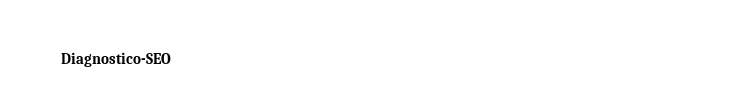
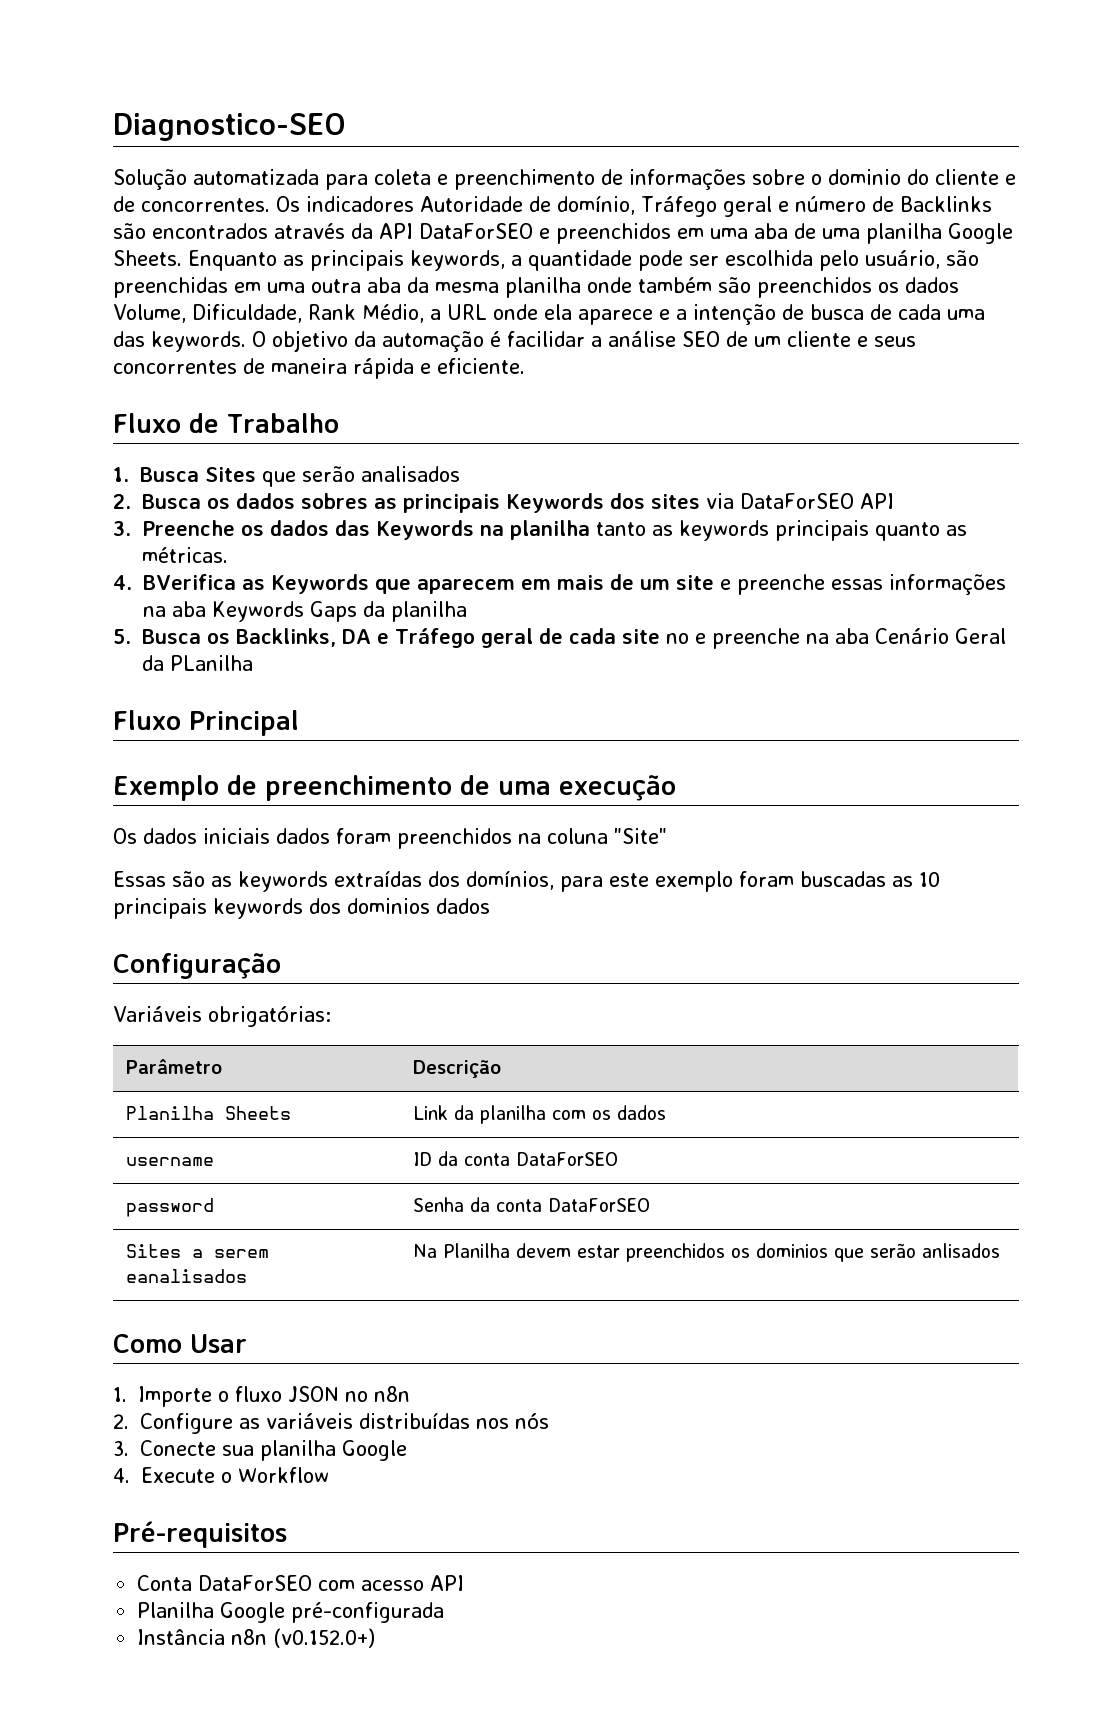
(171, 59) none -> [113,169,1016,190] [113,196,992,217] [113,223,1013,244] [113,250,979,271] [113,277,959,298] [113,304,985,325] [113,330,916,352] [113,358,525,379] [113,413,339,433] [113,466,460,487] [113,493,894,513] [113,520,967,541] [142,547,228,563] [113,574,1006,595] [143,601,467,622] [113,628,1006,649] [142,655,253,671] [113,710,299,736] [113,775,676,801] [113,828,667,849] [113,871,940,892] [113,898,490,919] [113,953,281,979] [113,1006,331,1027] [125,1059,222,1074] [412,1060,501,1078] [125,1106,291,1120] [412,1105,666,1124] [125,1157,214,1166] [412,1151,618,1166] [125,1198,214,1217] [412,1197,650,1212] [125,1244,269,1258] [125,1269,247,1283] [412,1243,1000,1262] [113,1334,247,1353] [113,1386,411,1407] [113,1413,549,1434] [113,1440,407,1461] [113,1467,329,1483] [113,1521,287,1548] [137,1575,465,1591] [137,1602,445,1623] [137,1628,376,1648] // Solução automatizada para coleta e preenchimento de informações sobre o dominio do cliente e de concorrentes. Os indicadores Autoridade de domínio, Tráfego geral e número de Backlinks são encontrados através da API DataForSEO e preenchidos em uma aba de uma planilha Google Sheets. Enquanto as principais keywords, a quantidade pode ser escolhida pelo usuário, são preenchidas em uma outra aba da mesma planilha onde também são preenchidos os dados Volume, Dificuldade, Rank Médio, a URL onde ela aparece e a intenção de busca de cada uma das keywords. O objetivo da automação é facilidar a análise SEO de um cliente e seus concorrentes de maneira rápida e eficiente. // Fluxo de Trabalho // 1. Busca Sites que serão analisados // 2. Busca os dados sobres as principais Keywords dos sites via DataForSEO API // 3. Preenche os dados das Keywords na planilha tanto as keywords principais quanto as métricas. // 4. BVerifica as Keywords que aparecem em mais de um site e preenche essas informações na aba Keywords Gaps da planilha // 5. Busca os Backlinks, DA e Tráfego geral de cada site no e preenche na aba Cenário Geral da PLanilha // Fluxo Principal // Exemplo de preenchimento de uma execução // Os dados iniciais dados foram preenchidos na coluna "Site" // Essas são as keywords extraídas dos domínios, para este exemplo foram buscadas as 10 principais keywords dos dominios dados // Configuração // Variáveis obrigatórias: // Parâmetro | Descrição // Planilha Sheets | Link da planilha com os dados // username | ID da conta DataForSEO // password | Senha da conta DataForSEO // Sites a serem eanalisados | Na Planilha devem estar preenchidos os dominios que serão anlisados // Como Usar // 1. Importe o fluxo JSON no n8n // 2. Configure as variáveis distribuídas nos nós // 3. Conecte sua planilha Google // 4. Execute o Workflow // Pré-requisitos // Conta DataForSEO com acesso API // Planilha Google pré-configurada // Instância n8n (v0.152.0+)

